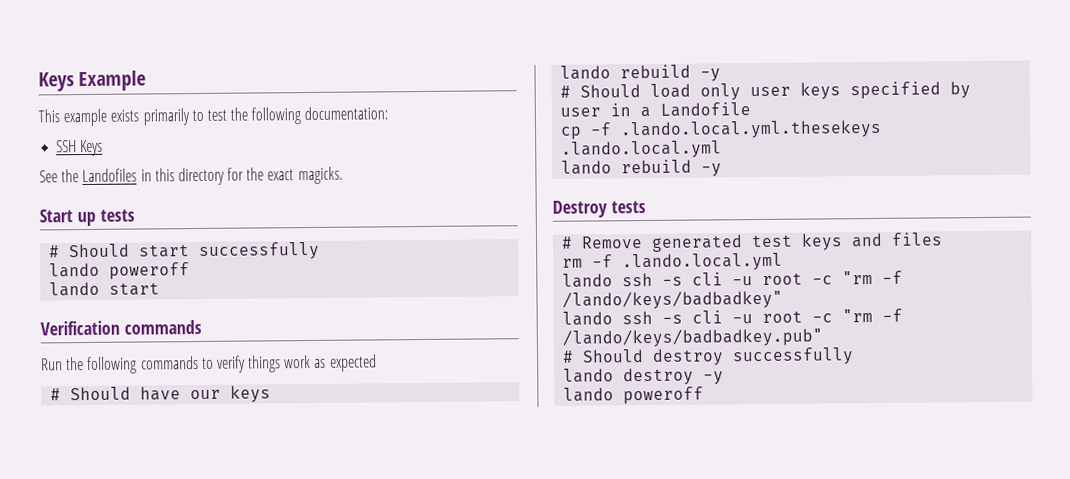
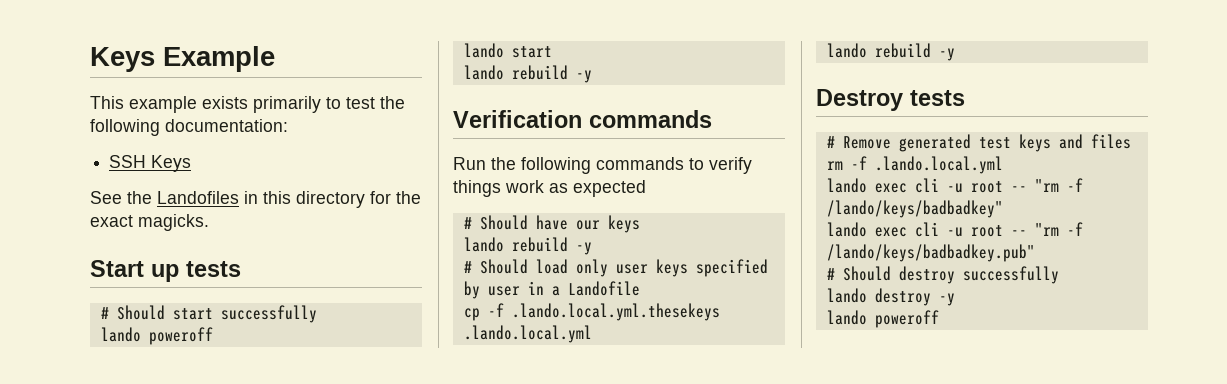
(161, 289) none -> [463,65,592,83] // lando rebuild -y
[622,272,834,287] ssh -s cli -u root -c -> [874,178,1027,193] exec cli -u root --
[622,310,834,325] ssh -s cli -u root -c -> [874,222,1027,237] exec cli -u root --

